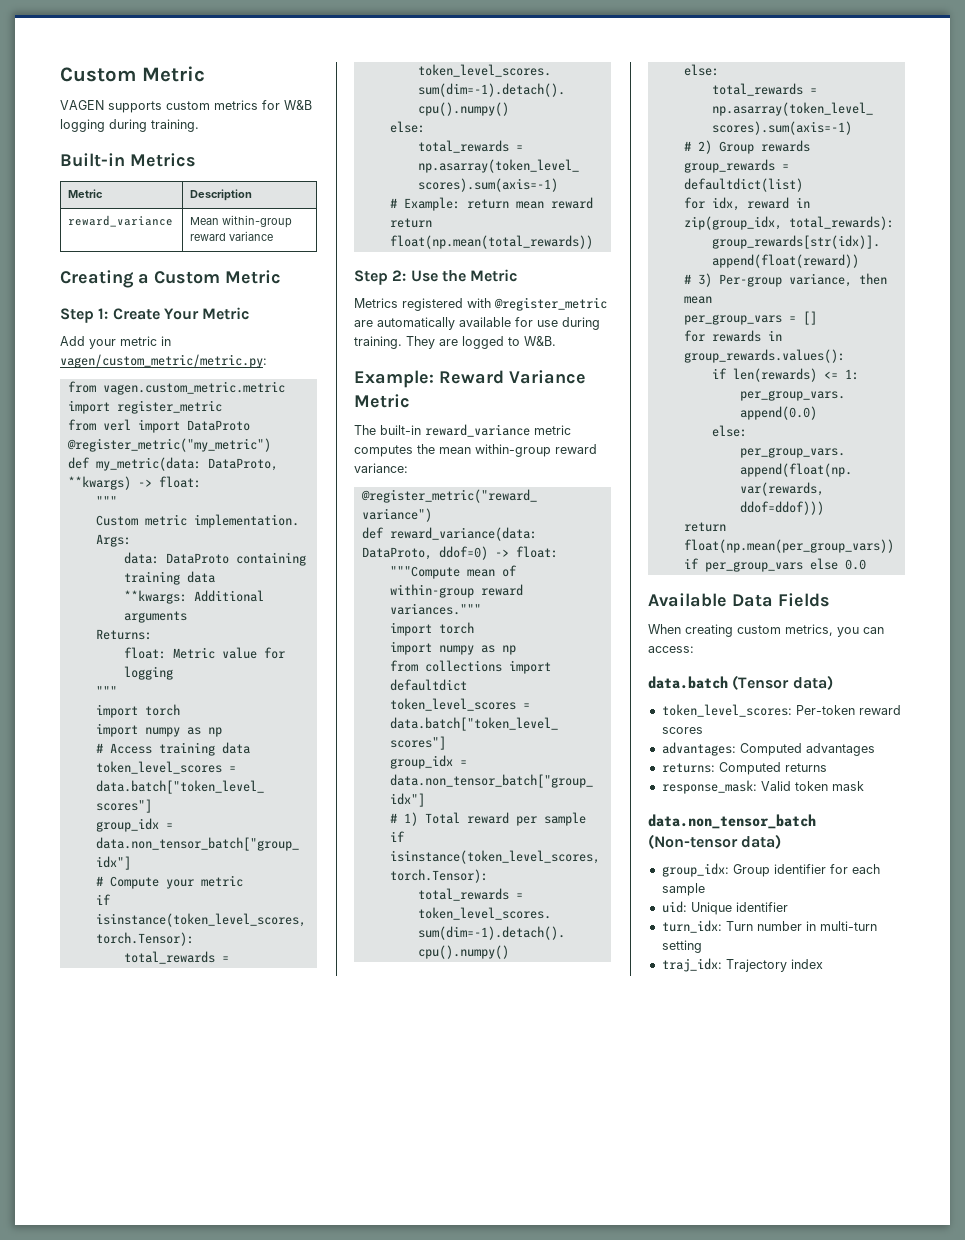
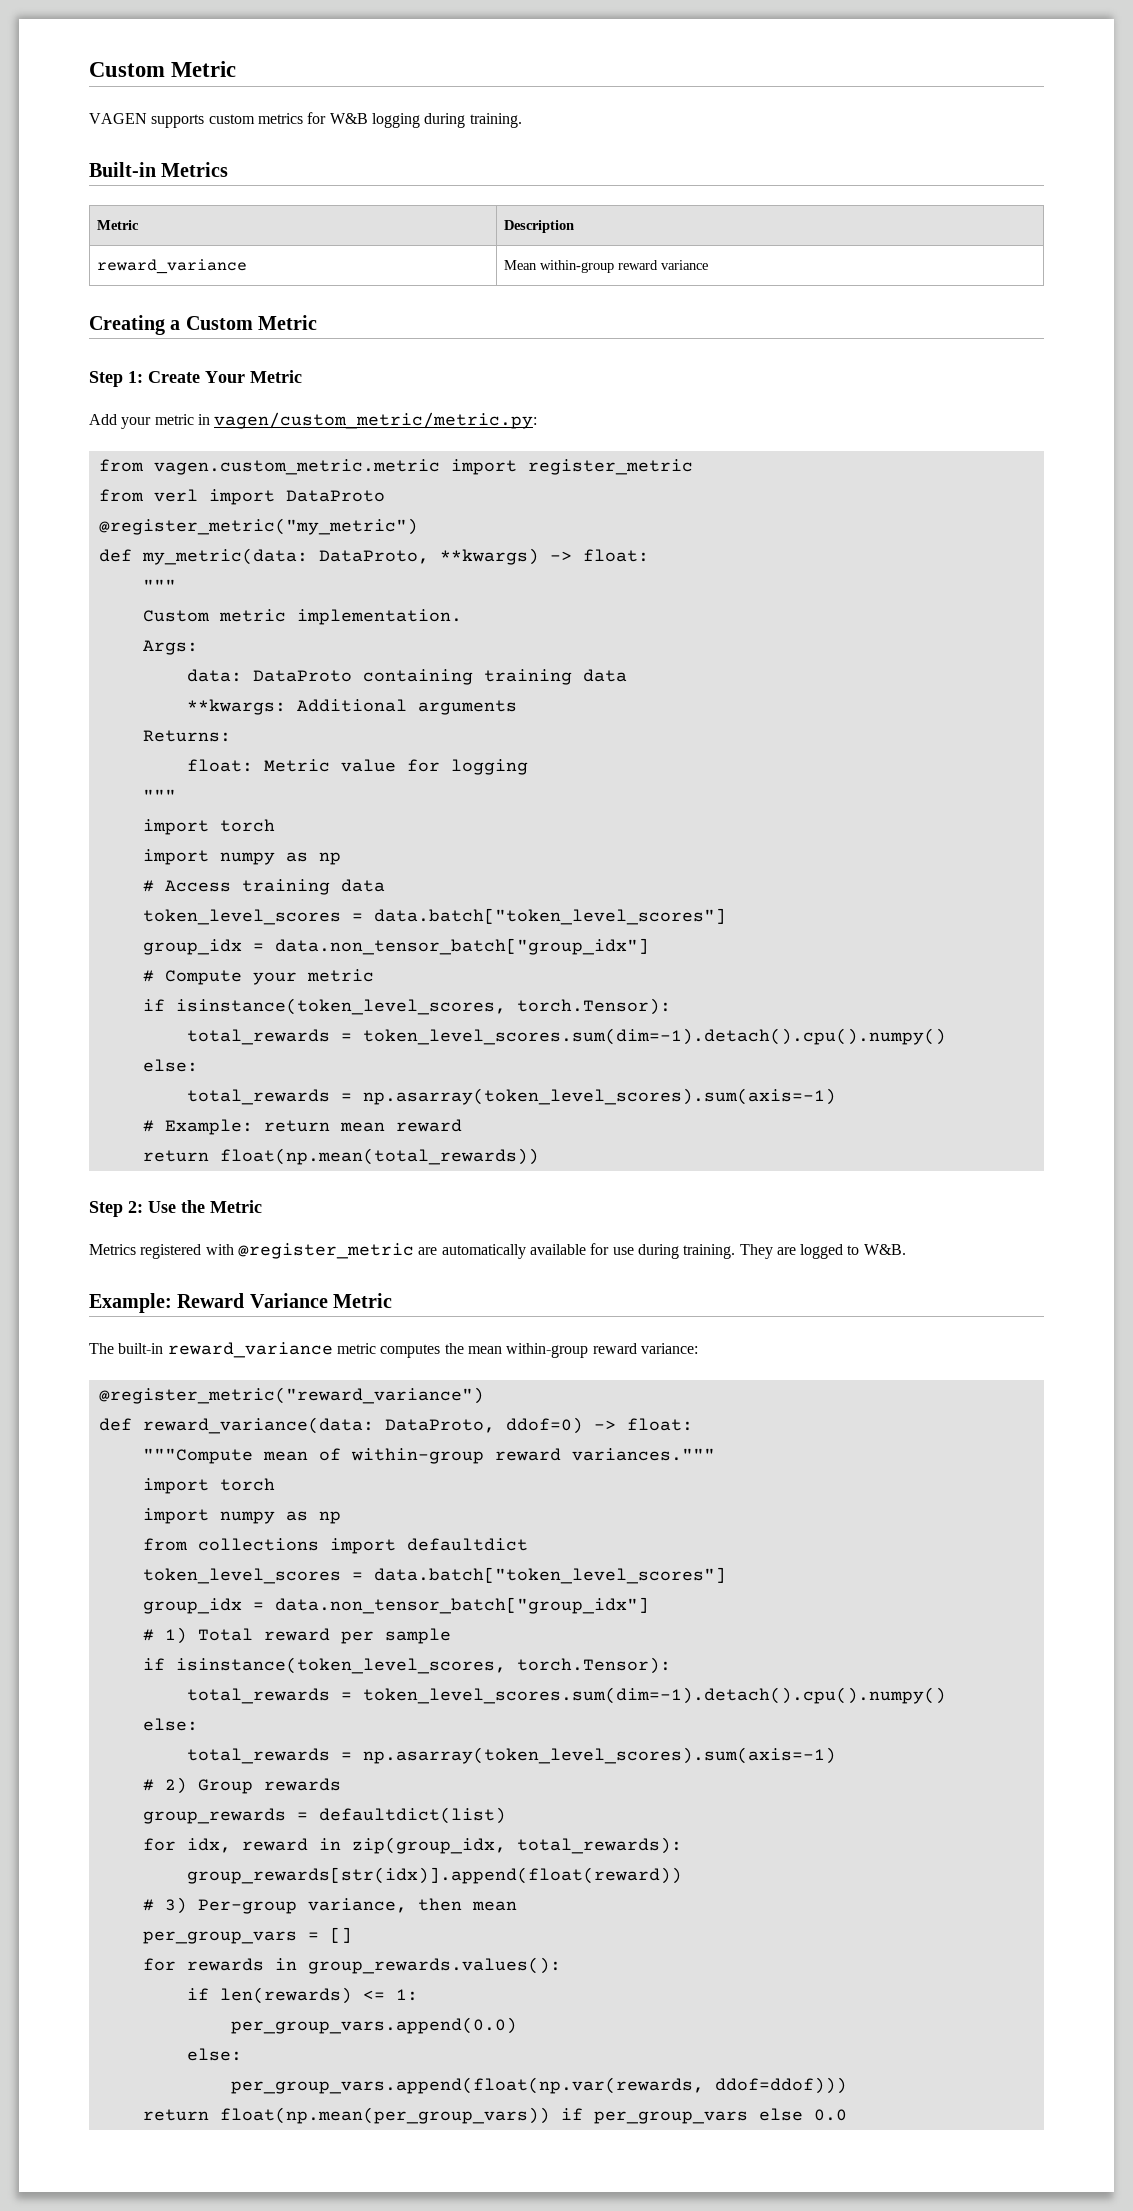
[648,593,830,607] [648,624,884,637] [648,646,694,653] [648,675,833,690] [661,704,901,717] [661,727,703,734] [661,742,875,756] [661,762,827,775] [661,780,864,794] [648,814,816,829] [648,834,782,849] [661,863,880,877] [661,883,705,896] [661,901,788,915] [661,920,877,933] [661,940,702,953] [661,958,823,972] // Available Data Fields // When creating custom metrics, you can access: // data.batch (Tensor data) // token_level_scores: Per-token reward scores // advantages: Computed advantages // returns: Computed returns // response_mask: Valid token mask // data.non_tensor_batch (Non-tensor data) // group_idx: Group identifier for each sample // uid: Unique identifier // turn_idx: Turn number in multi-turn setting // traj_idx: Trajectory index -> (847, 2115) none

